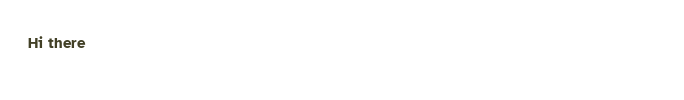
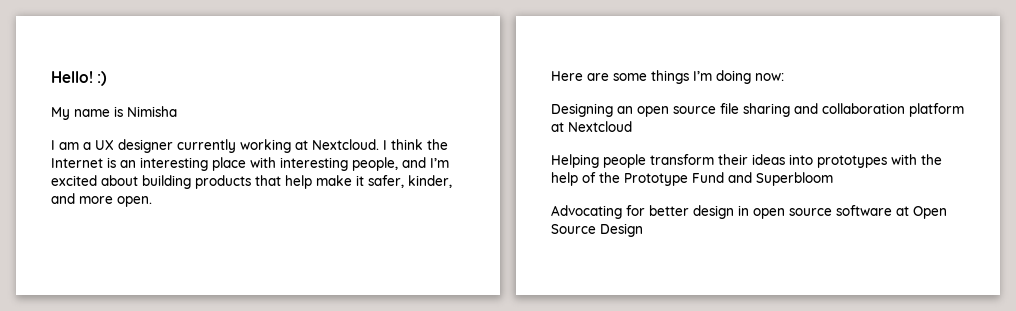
[28,36,86,48] Hi there -> [51,71,108,86] [51,106,177,120] [51,139,448,153] [51,157,449,171] [51,175,452,189] [51,193,152,207] [551,70,784,84] [551,103,964,117] [551,121,632,132] [551,154,942,168] [551,172,833,186] [551,205,947,219] [551,223,643,237] Hello! :) // My name is Nimisha // I am a UX designer currently working at Nextcloud. I think the Internet is an interesting place with interesting people, and I’m excited about building products that help make it safer, kinder, and more open. // Here are some things I’m doing now: // Designing an open source file sharing and collaboration platform at Nextcloud // Helping people transform their ideas into prototypes with the help of the Prototype Fund and Superbloom // Advocating for better design in open source software at Open Source Design

